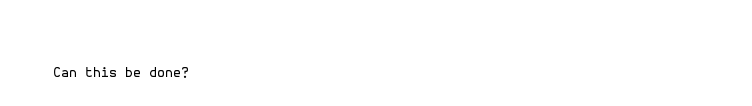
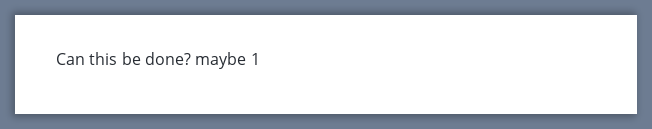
(189, 72) none -> [195,52,260,69] maybe 1

